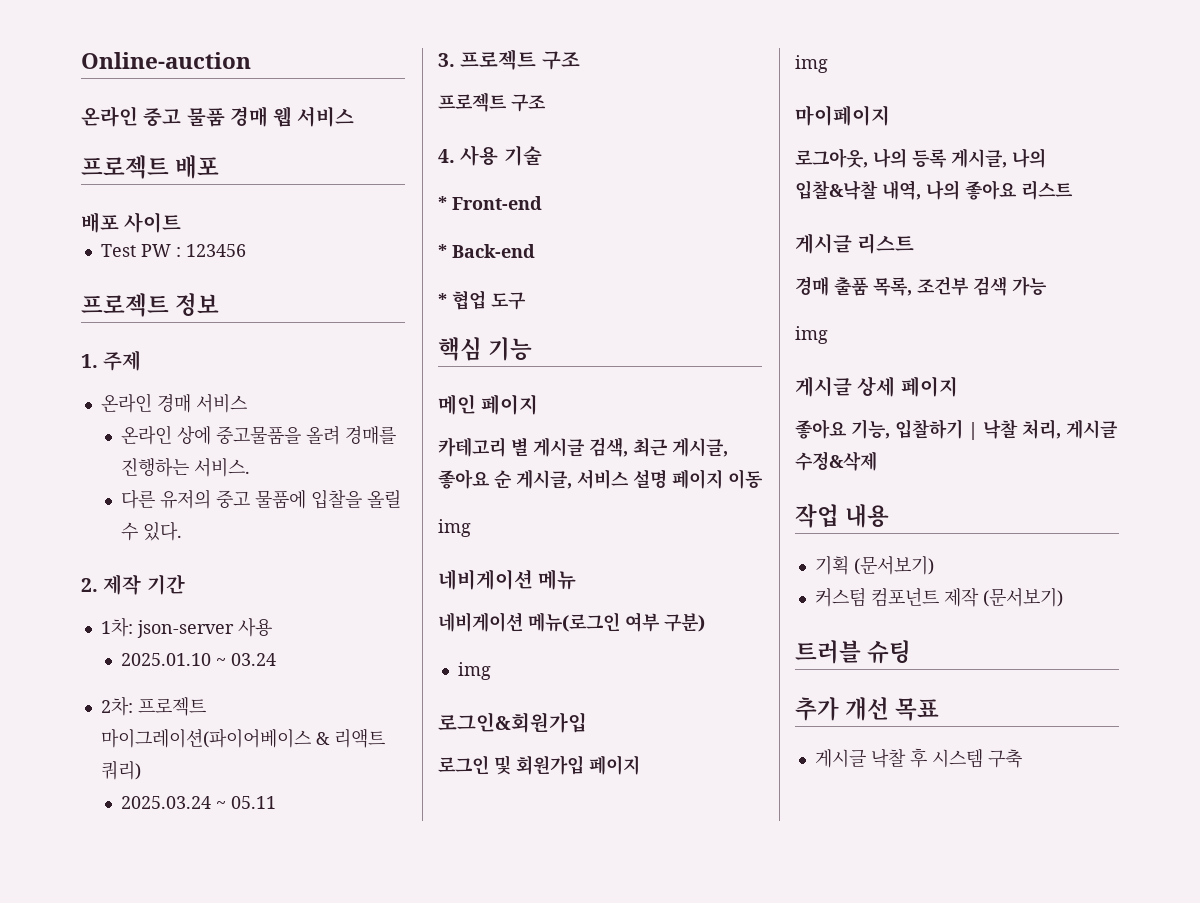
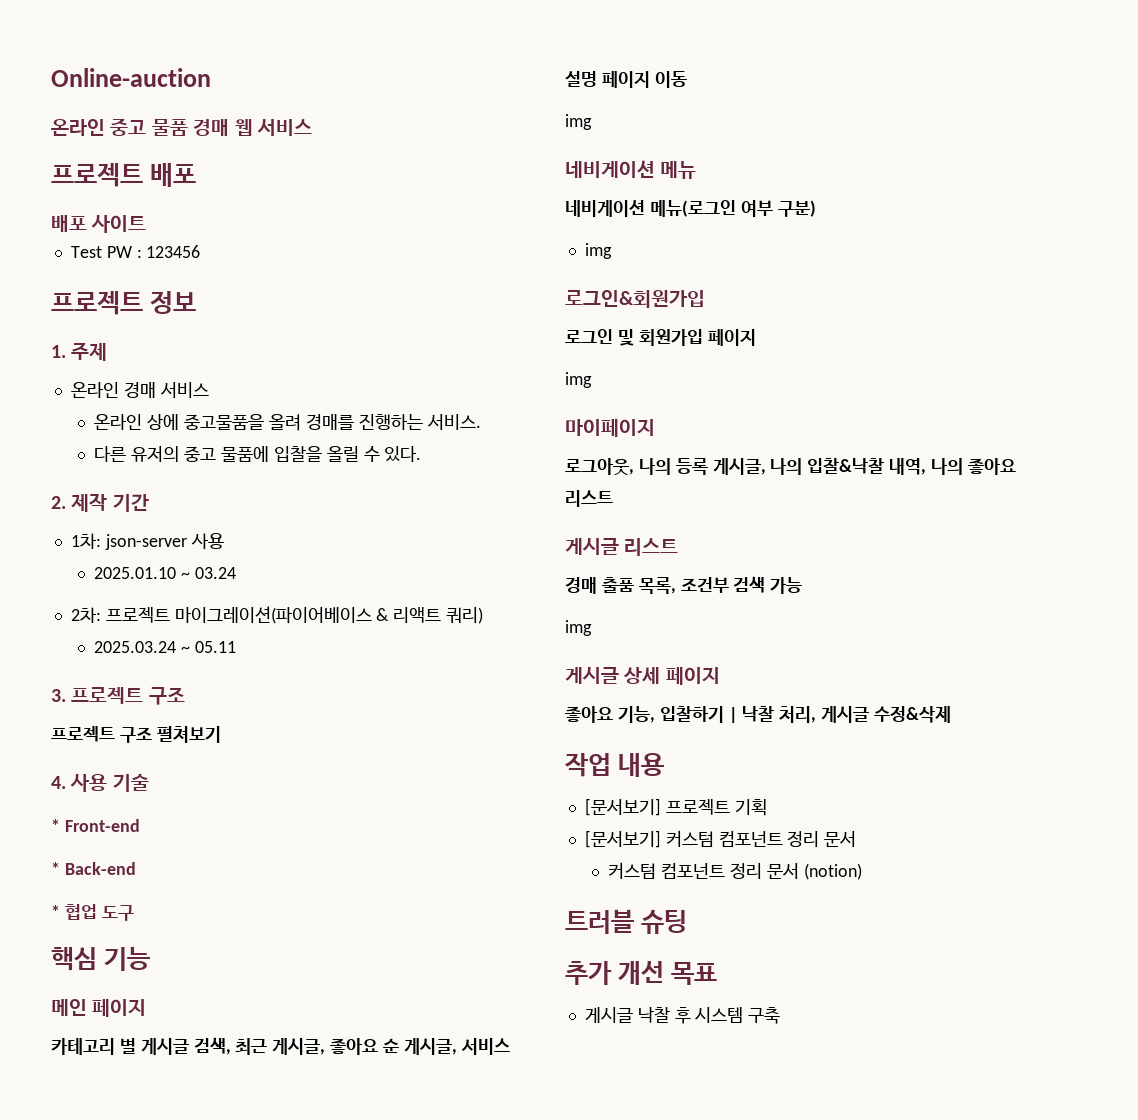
(546, 103) none -> [156,726,221,743] 펼쳐보기
(890, 516) none -> [584,798,730,816] [문서보기] 프로젝트
[853,556,934,575] [814,587,1063,607] (문서보기) // 커스텀 컴포넌트 제작 (문서보기) -> [584,830,857,848] [608,862,862,880] // [문서보기] 커스텀 컴포넌트 정리 문서 // 커스텀 컴포넌트 정리 문서 (notion)

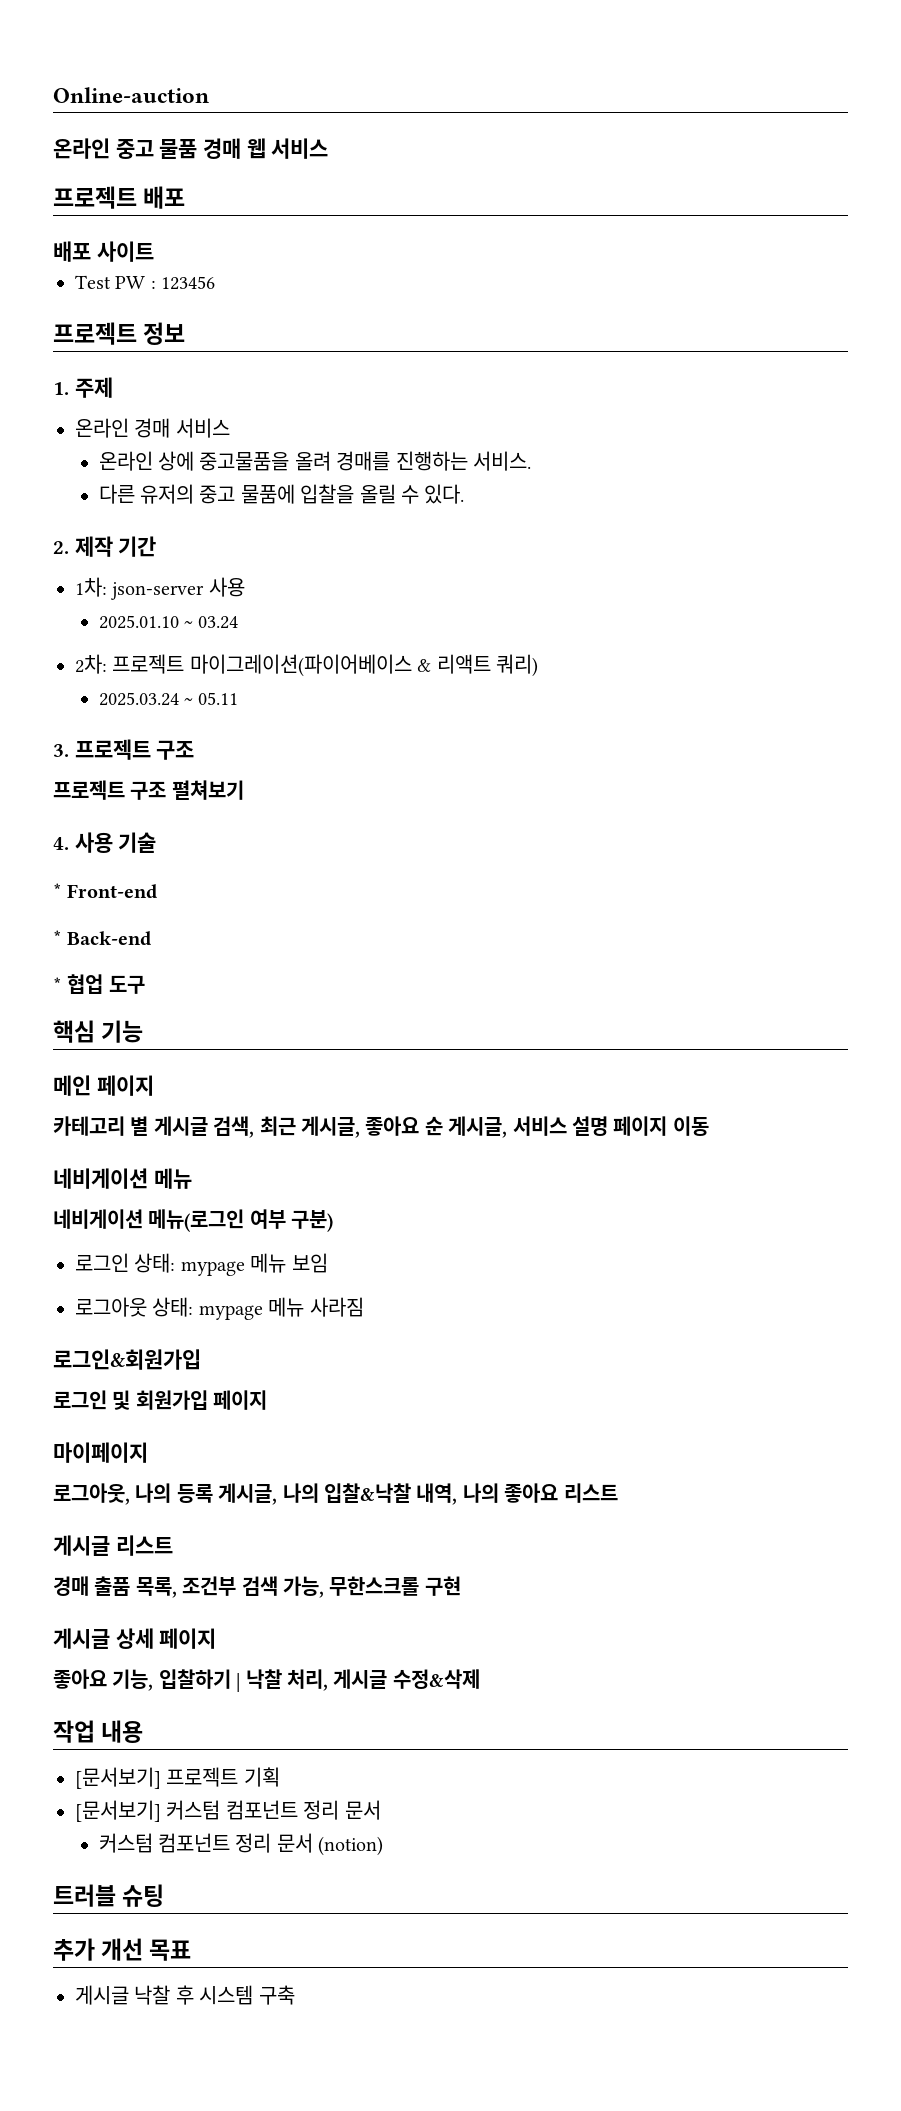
[565,114,592,130] // img -> (709, 1126) none
[584,243,612,259] img -> [75,1253,328,1276] [75,1297,364,1320] 로그인 상태: mypage 메뉴 보임 // 로그아웃 상태: mypage 메뉴 사라짐
[565,372,592,388] // img -> (268, 1400) none
[770,577,803,594] [565,620,592,636] 가능 // img -> [283,1576,461,1598] 가능, 무한스크롤 구현

